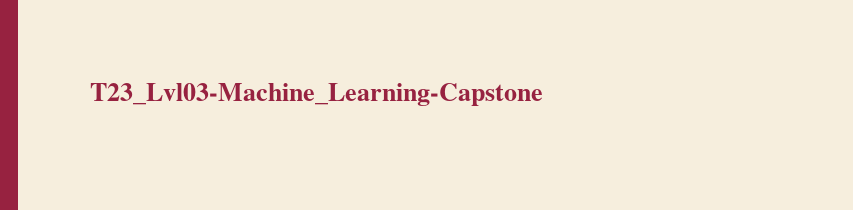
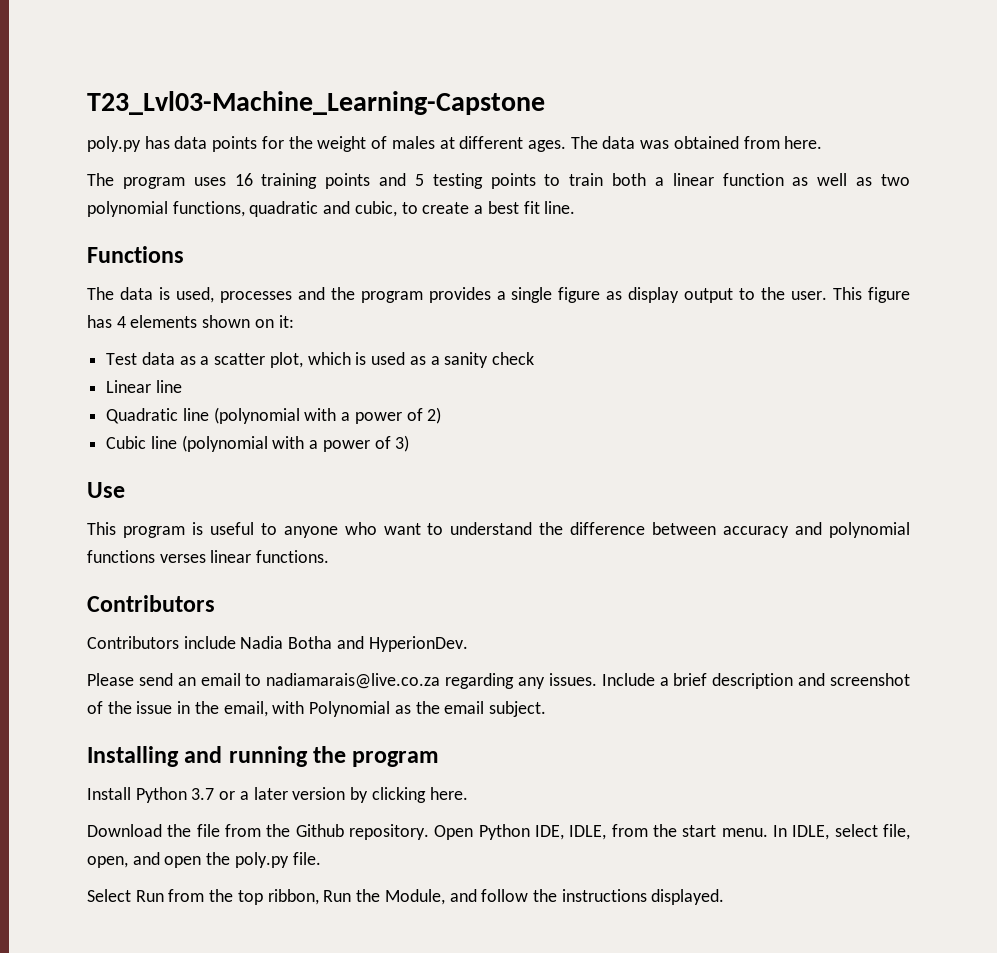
(543, 94) none -> [87,136,823,152] [87,173,911,189] [87,201,576,217] [87,246,184,263] [87,287,910,303] [87,315,294,328] [106,352,534,368] [106,380,182,393] [106,407,442,424] [106,435,410,452] [87,482,125,498] [87,522,910,538] [87,550,330,563] [87,595,215,612] [87,636,468,652] [87,673,911,689] [87,701,546,717] [87,746,440,767] [87,787,468,803] [87,824,911,840] [87,852,321,868] [87,889,725,905] // poly.py has data points for the weight of males at different ages. The data was obtained from here. // The program uses 16 training points and 5 testing points to train both a linear function as well as two polynomial functions, quadratic and cubic, to create a best fit line. // Functions // The data is used, processes and the program provides a single figure as display output to the user. This figure has 4 elements shown on it: // Test data as a scatter plot, which is used as a sanity check // Linear line // Quadratic line (polynomial with a power of 2) // Cubic line (polynomial with a power of 3) // Use // This program is useful to anyone who want to understand the difference between accuracy and polynomial functions verses linear functions. // Contributors // Contributors include Nadia Botha and HyperionDev. // Please send an email to nadiamarais@live.co.za regarding any issues. Include a brief description and screenshot of the issue in the email, with Polynomial as the email subject. // Installing and running the program // Install Python 3.7 or a later version by clicking here. // Download the file from the Github repository. Open Python IDE, IDLE, from the start menu. In IDLE, select file, open, and open the poly.py file. // Select Run from the top ribbon, Run the Module, and follow the instructions displayed.

